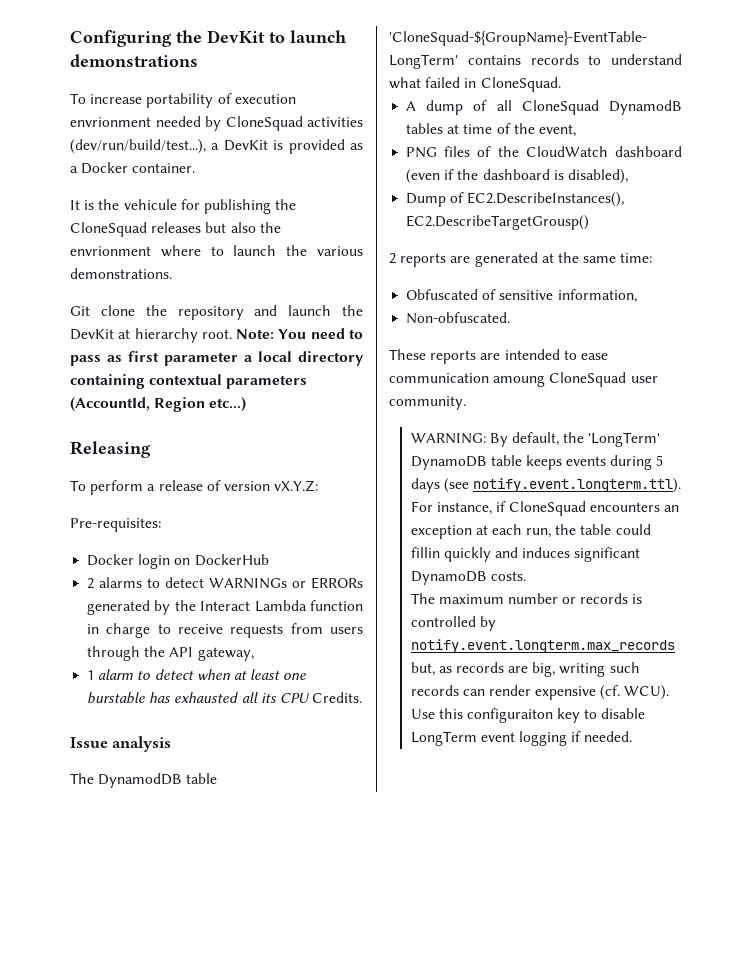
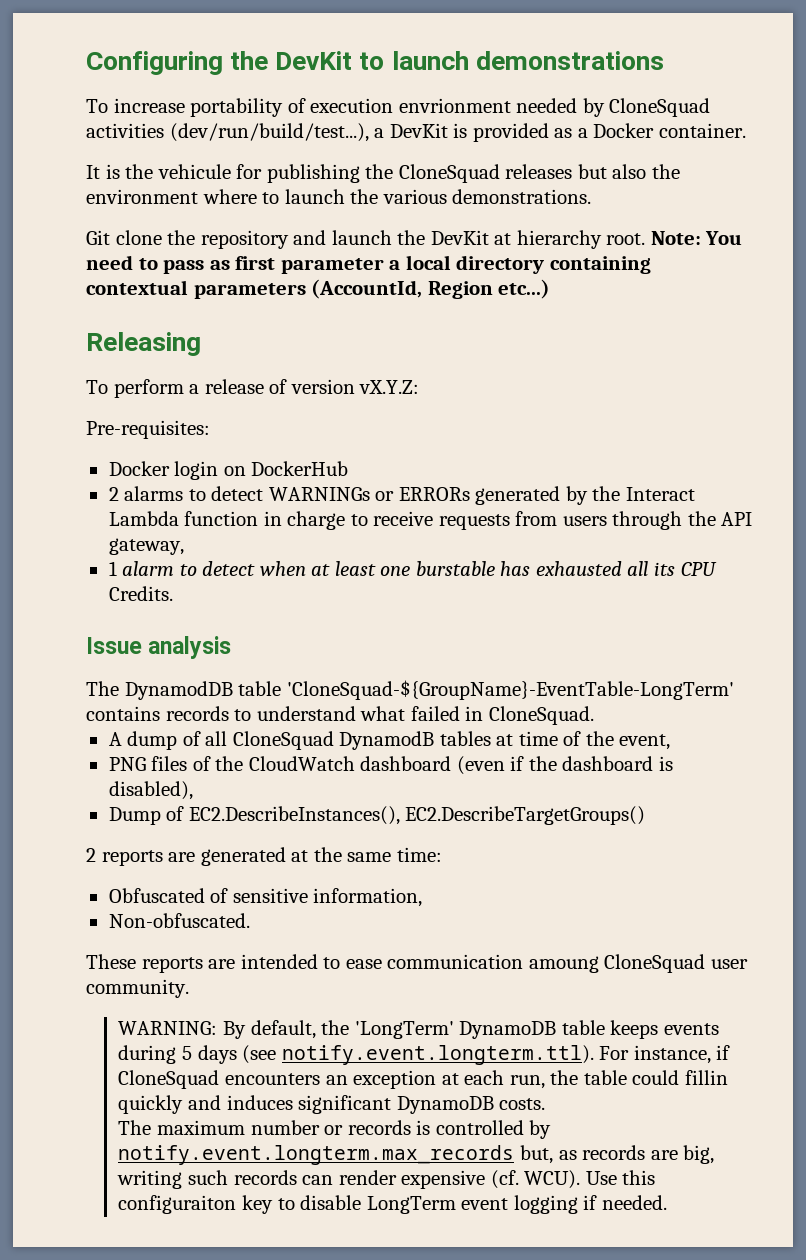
[70,246,151,256] envrionment -> [86,189,198,204] environment
[406,215,590,230] EC2.DescribeTargetGrousp() -> [405,806,646,825] EC2.DescribeTargetGroups()

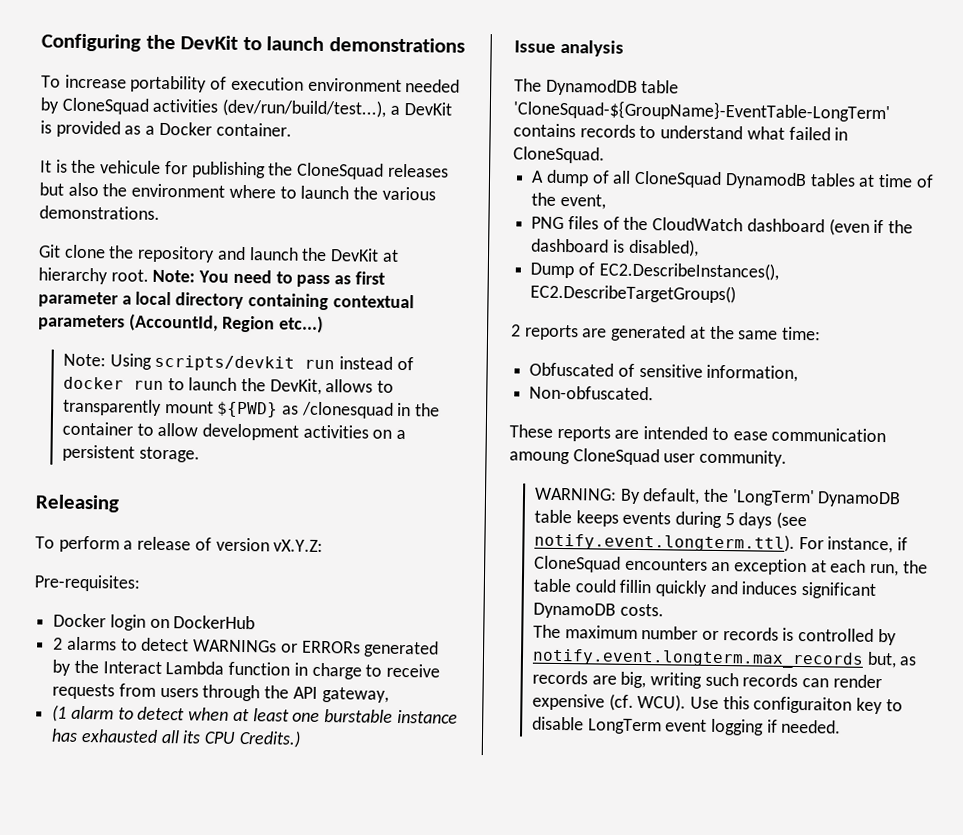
[398,98,511,113] envrionment -> [307,77,402,92] environment
(551, 289) none -> [62,353,414,372] [62,376,395,395] [62,398,441,419] [61,421,407,441] [61,444,200,463] // Note: Using scripts/devkit run instead of docker run to launch the DevKit, allows to transparently mount ${PWD} as /clonesquad in the container to allow development activities on a persistent storage.
[108,561,117,576] 1 -> [52,704,68,722] (1
(495, 568) none -> [396,709,458,724] instance
[108,586,173,601] Credits. -> [238,729,301,748] Credits.)

